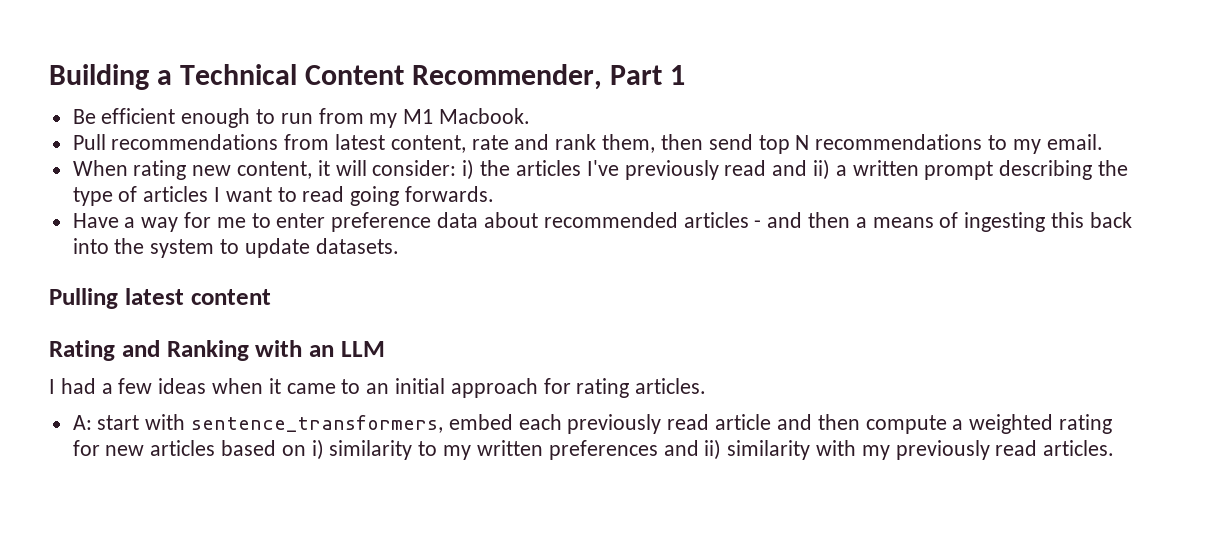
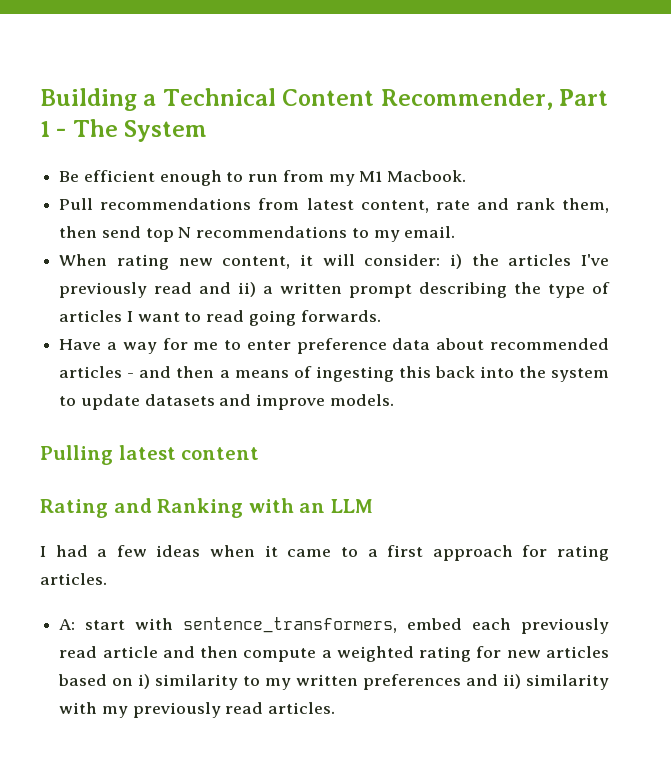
(685, 75) none -> [56,119,208,142] - The System
[315,238,399,254] datasets. -> [144,394,394,410] datasets and improve models.
[366,378,446,394] an initial -> [367,545,424,557] a first

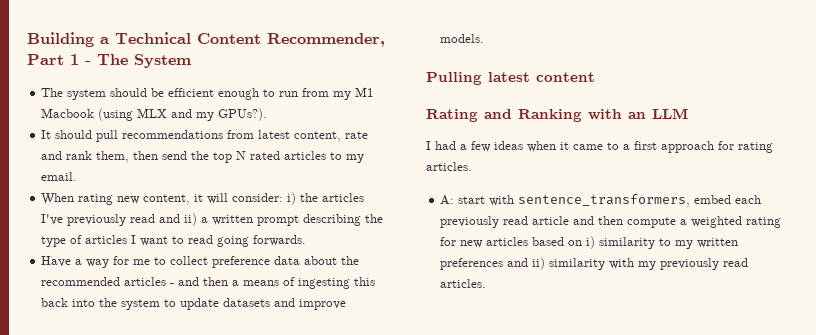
[59,171,80,182] Be -> [41,88,165,100] The system should be
[387,170,467,182] [59,198,94,210] Macbook. // Pull -> [41,108,268,121] [41,130,119,142] Macbook (using MLX and my GPUs?). // It should pull
(141, 232) none -> [191,151,210,160] the
[196,226,348,238] recommendations -> [250,151,327,160] rated articles
[246,340,291,350] enter -> [170,256,209,265] collect
(485, 344) none -> [341,256,360,265] the

